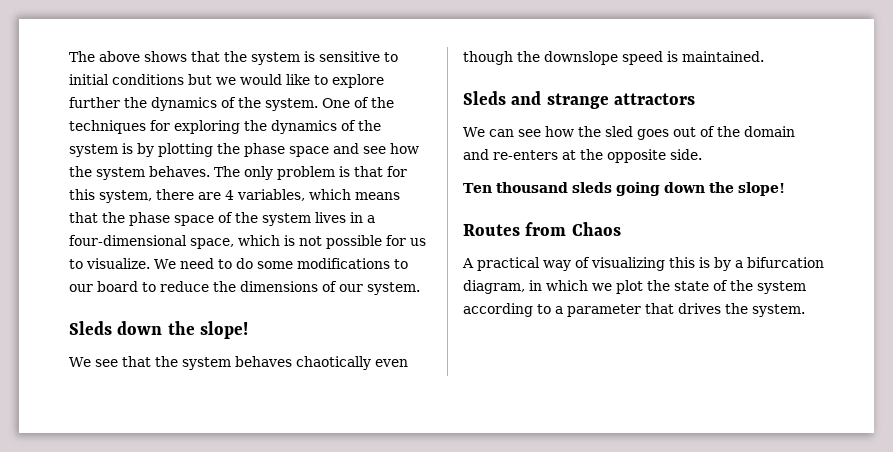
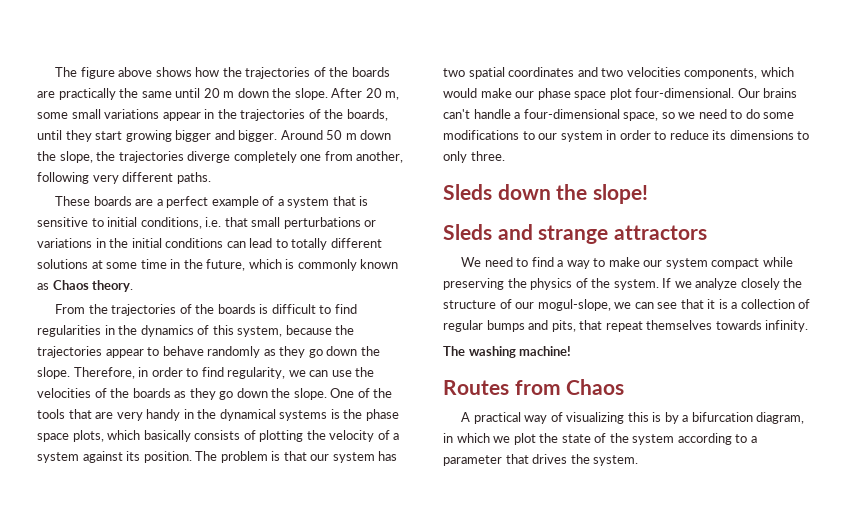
[69,51,95,62] The -> [55,67,115,79] The figure
[191,51,398,65] [69,74,384,88] [69,97,394,111] [69,120,381,134] [69,143,419,157] [69,166,407,180] [69,189,400,203] [69,212,375,226] [69,235,426,249] [69,258,176,269] that the system is sensitive to initial conditions but we would like to explore further the dynamics of the system. One of the techniques for exploring the dynamics of the system is by plotting the phase space and see how the system behaves. The only problem is that for this system, there are 4 variables, which means that the phase space of the system lives in a four-dimensional space, which is not possible for us to visualize. We -> [195,67,390,79] [37,88,400,100] [37,109,388,121] [37,130,392,142] [37,151,404,163] [37,172,211,184] [55,196,369,208] [37,217,377,229] [37,238,382,250] [37,259,399,271] [37,280,134,292] [55,304,357,316] [37,325,355,337] [37,346,380,358] [37,367,375,379] [37,388,393,400] [37,409,399,421] [37,430,400,442] [37,451,398,463] [443,67,794,79] [443,88,798,100] [443,109,696,121] how the trajectories of the boards are practically the same until 20 m down the slope. After 20 m, some small variations appear in the trajectories of the boards, until they start growing bigger and bigger. Around 50 m down the slope, the trajectories diverge completely one from another, following very different paths. // These boards are a perfect example of a system that is sensitive to initial conditions, i.e. that small perturbations or variations in the initial conditions can lead to totally different solutions at some time in the future, which is commonly known as Chaos theory. // From the trajectories of the boards is difficult to find regularities in the dynamics of this system, because the trajectories appear to behave randomly as they go down the slope. Therefore, in order to find regularity, we can use the velocities of the boards as they go down the slope. One of the tools that are very handy in the dynamical systems is the phase space plots, which basically consists of plotting the velocity of a system against its position. The problem is that our system has two spatial coordinates and two velocities components, which would make our phase space plot four-dimensional. Our brains can't handle a four-dimensional space, so we
[97,281,420,295] [69,321,249,339] [69,356,408,370] [463,51,764,65] board to reduce the dimensions of our system. // Sleds down the slope! // We see that the system behaves chaotically even though the downslope speed is maintained. -> [560,130,810,142] [443,151,505,163] [443,184,648,204] system in order to reduce its dimensions to only three. // Sleds down the slope!
[488,126,795,140] [463,149,702,163] [463,182,785,196] can see how the sled goes out of the domain and re-enters at the opposite side. // Ten thousand sleds going down the slope! -> [484,257,793,269] [443,278,803,290] [443,299,811,311] [443,320,809,332] [443,346,572,358] need to find a way to make our system compact while preserving the physics of the system. If we analyze closely the structure of our mogul-slope, we can see that it is a collection of regular bumps and pits, that repeat themselves towards infinity. // The washing machine!

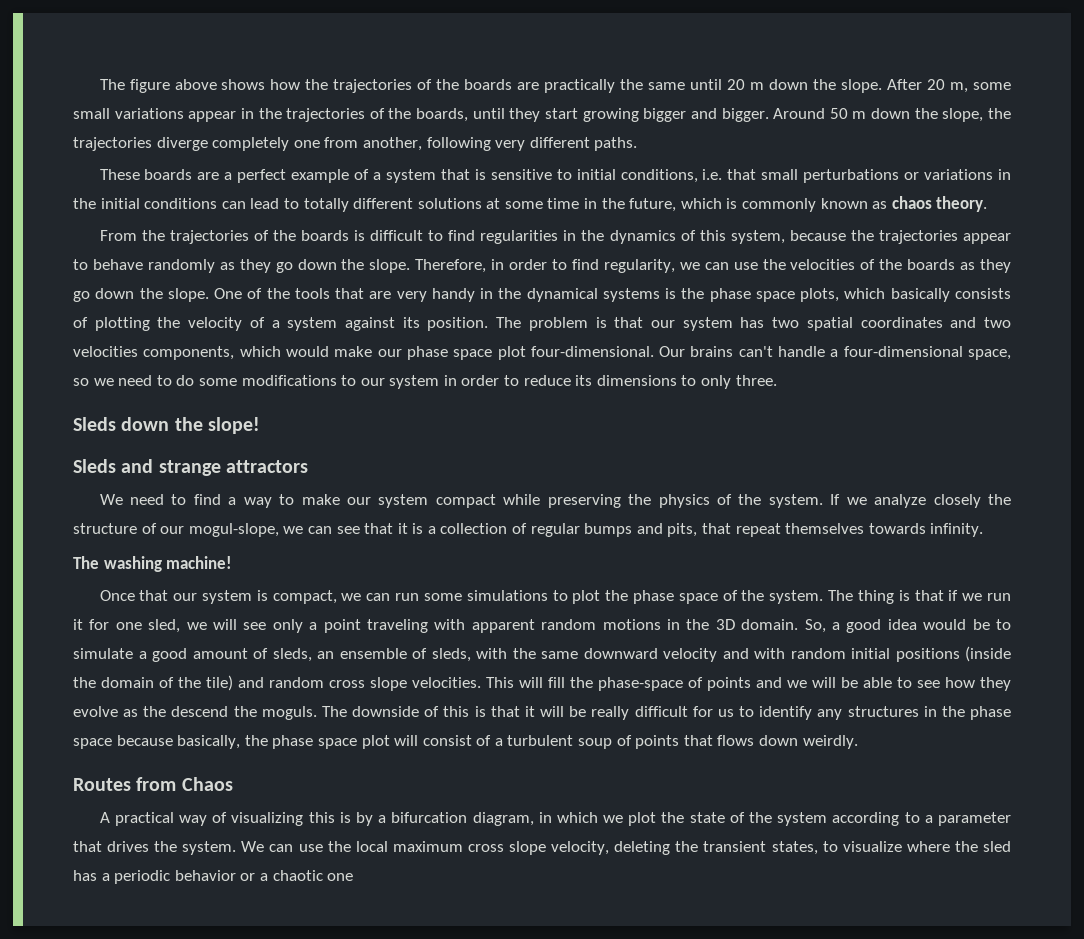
[52,280,89,290] Chaos -> [891,196,932,209] chaos
(572, 351) none -> [99,590,1012,604] [73,619,1011,633] [73,646,1011,662] [73,675,1011,691] [73,706,1011,720] [73,735,858,749] // Once that our system is compact, we can run some simulations to plot the phase space of the system. The thing is that if we run it for one sled, we will see only a point traveling with apparent random motions in the 3D domain. So, a good idea would be to simulate a good amount of sleds, an ensemble of sleds, with the same downward velocity and with random initial positions (inside the domain of the tile) and random cross slope velocities. This will fill the phase-space of points and we will be able to see how they evolve as the descend the moguls. The downside of this is that it will be really difficult for us to identify any structures in the phase space because basically, the phase space plot will consist of a turbulent soup of points that flows down weirdly.
(639, 460) none -> [241,841,1011,855] [73,870,354,884] We can use the local maximum cross slope velocity, deleting the transient states, to visualize where the sled has a periodic behavior or a chaotic one

